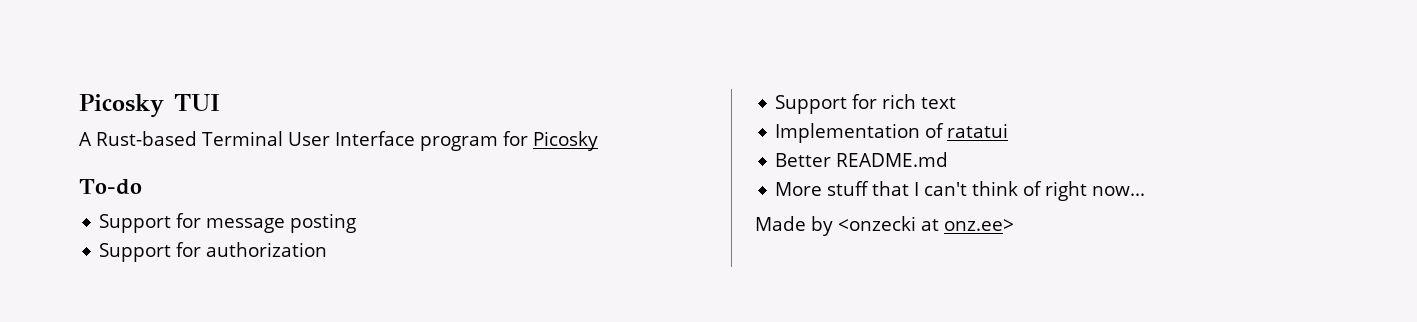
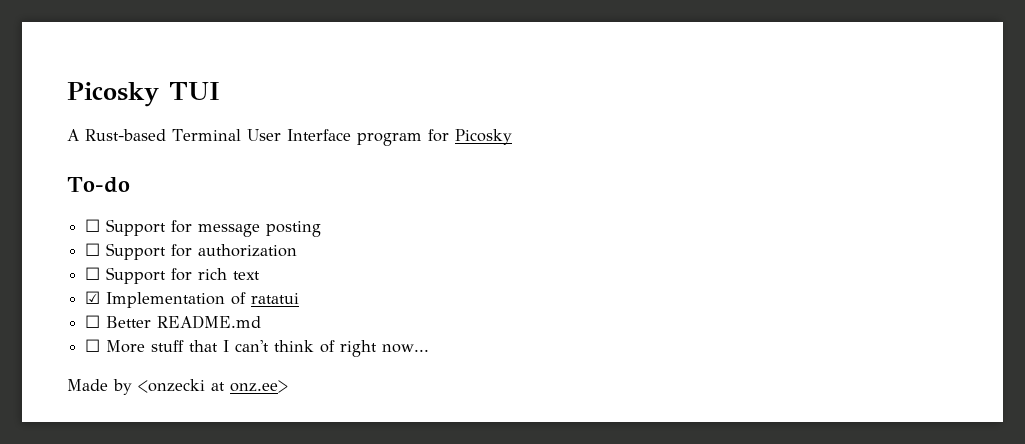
(142, 187) none -> [85,219,101,232] ☐
(357, 223) none -> [85,243,101,256] ☐
(328, 249) none -> [85,267,101,280] ☐
(957, 103) none -> [85,291,101,304] ☑
(1009, 130) none -> [85,315,101,328] ☐
(949, 159) none -> [85,339,101,352] ☐

